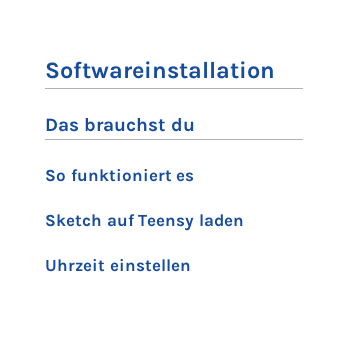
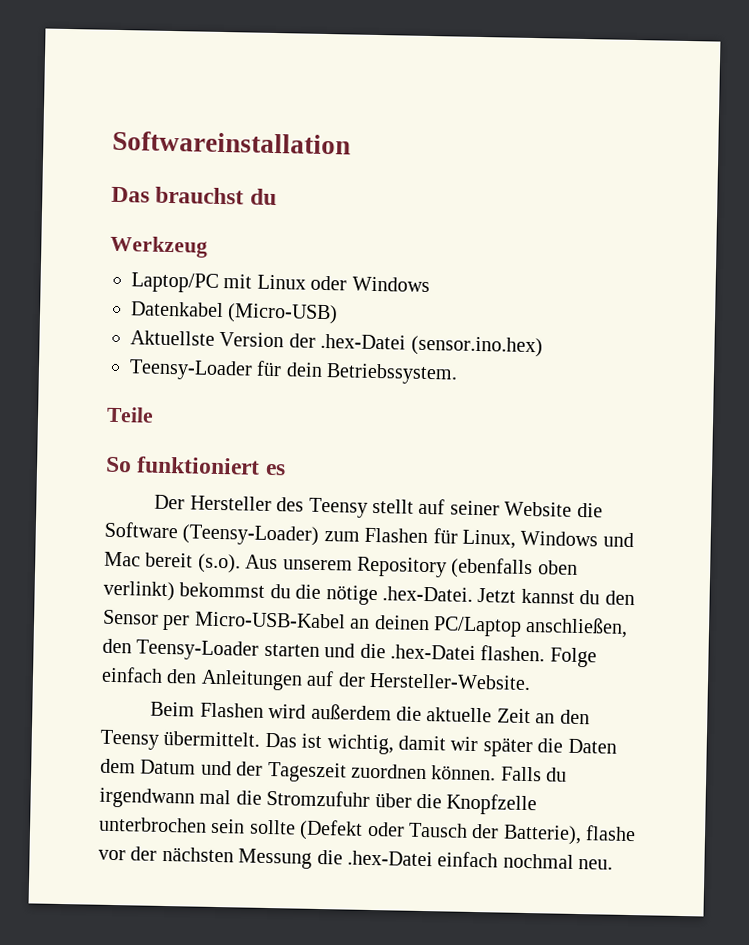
[45,168,195,182] [45,214,244,231] [45,258,191,272] So funktioniert es // Sketch auf Teensy laden // Uhrzeit einstellen -> [110,235,208,258] [131,272,430,293] [131,301,339,325] [130,330,543,358] [129,359,459,385] [106,406,154,423] [105,456,286,476] [154,494,603,518] [104,521,634,549] [104,551,578,580] [103,580,635,606] [103,609,629,638] [102,638,597,668] [101,666,531,691] [150,701,590,725] [100,729,617,758] [100,758,568,783] [99,787,538,816] [99,816,637,846] [98,846,614,870] Werkzeug // Laptop/PC mit Linux oder Windows // Datenkabel (Micro-USB) // Aktuellste Version der .hex-Datei (sensor.ino.hex) // Teensy-Loader für dein Betriebssystem. // Teile // So funktioniert es // Der Hersteller des Teensy stellt auf seiner Website die Software (Teensy-Loader) zum Flashen für Linux, Windows und Mac bereit (s.o). Aus unserem Repository (ebenfalls oben verlinkt) bekommst du die nötige .hex-Datei. Jetzt kannst du den Sensor per Micro-USB-Kabel an deinen PC/Laptop anschließen, den Teensy-Loader starten und die .hex-Datei flashen. Folge einfach den Anleitungen auf der Hersteller-Website. // Beim Flashen wird außerdem die aktuelle Zeit an den Teensy übermittelt. Das ist wichtig, damit wir später die Daten dem Datum und der Tageszeit zuordnen können. Falls du irgendwann mal die Stromzufuhr über die Knopfzelle unterbrochen sein sollte (Defekt oder Tausch der Batterie), flashe vor der nächsten Messung die .hex-Datei einfach nochmal neu.

